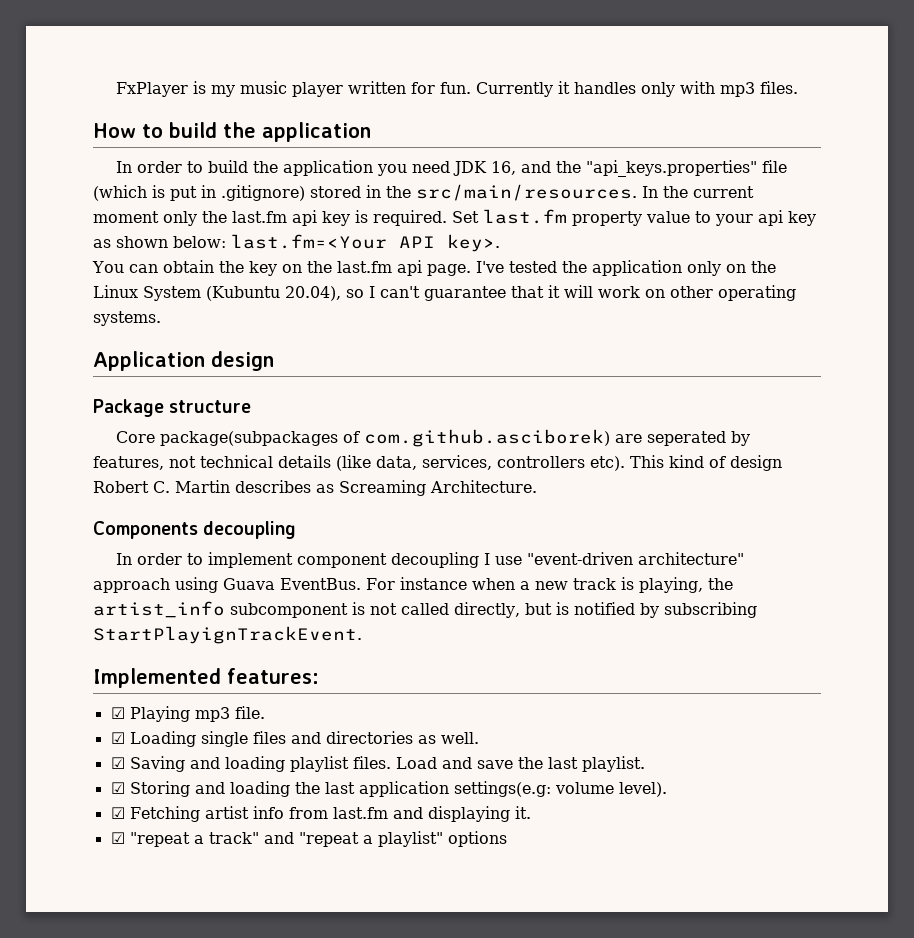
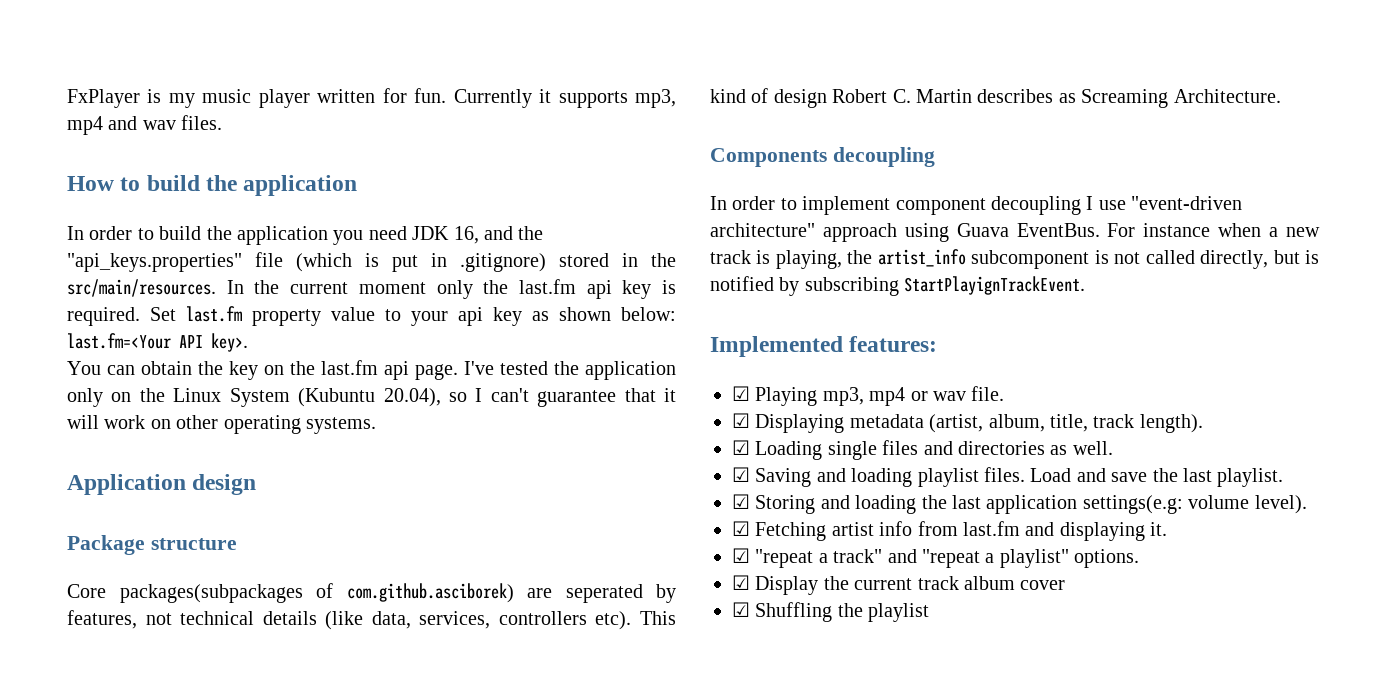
[573,81,755,97] handles only with mp3 -> [558,89,676,108] [67,116,176,135] supports mp3, mp4 and wav
[159,431,338,446] package(subpackages -> [119,584,303,603] packages(subpackages
[194,706,265,722] mp3 file. -> [822,386,1005,406] [732,413,1203,433] mp3, mp4 or wav file. // ☑ Displaying metadata (artist, album, title, track length).
[447,831,507,847] options -> [1074,549,1140,568] [732,575,1066,595] [732,602,930,622] options. // ☑ Display the current track album cover // ☑ Shuffling the playlist

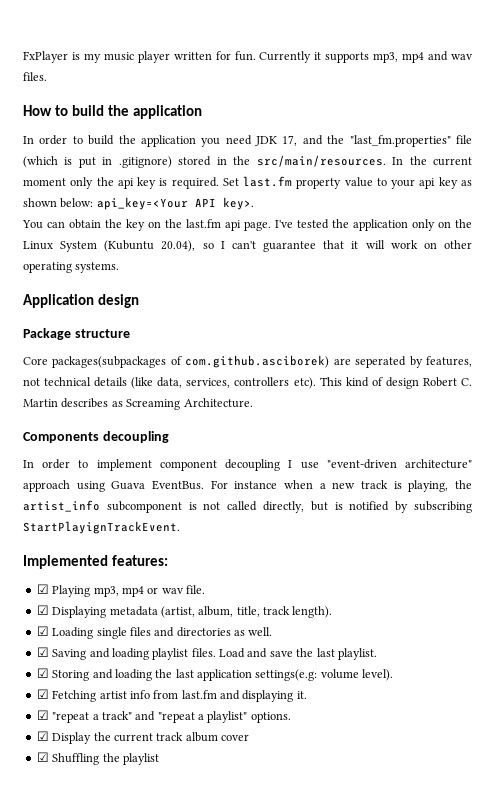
[453,226,479,244] 16, -> [282,135,298,146] 17,
[67,253,242,272] "api_keys.properties" -> [349,135,451,147] "last_fm.properties"
[518,279,576,294] last.fm -> (114, 181) none
[67,333,171,349] last.fm=<Your -> [96,197,188,210] api_key=<Your

